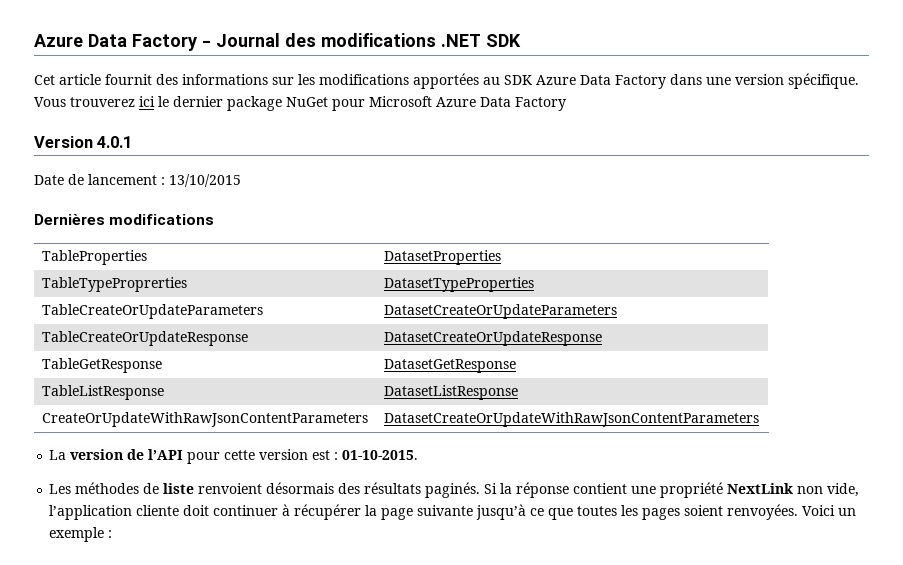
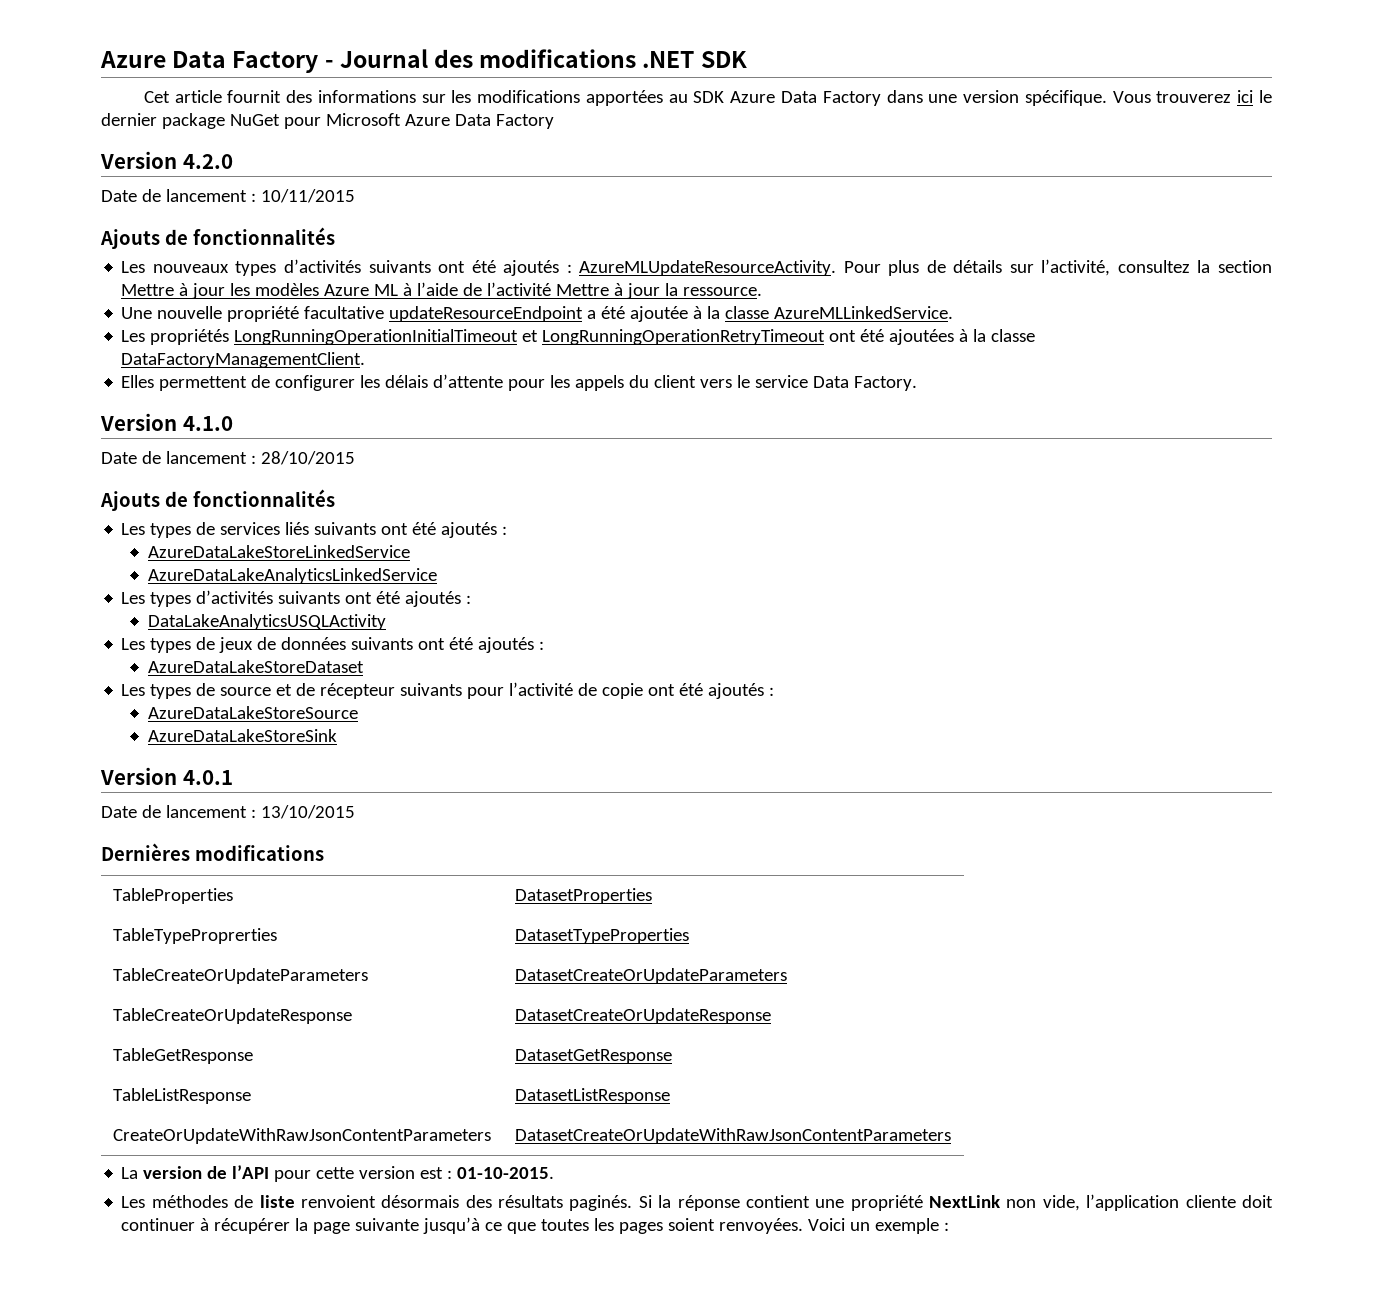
(566, 104) none -> [100,151,233,169] [101,189,355,203] [100,227,335,249] [121,259,1272,276] [121,282,763,299] [121,306,954,322] [121,329,1036,345] [121,352,366,368] [121,374,918,391] [100,413,233,431] [101,451,355,465] [100,489,335,511] [121,522,508,538] [147,545,410,558] [147,568,437,584] [121,590,472,607] [147,614,386,630] [121,637,545,653] [147,660,364,673] [121,682,775,699] [147,706,358,719] [147,729,337,742] // Version 4.2.0 // Date de lancement : 10/11/2015 // Ajouts de fonctionnalités // Les nouveaux types d’activités suivants ont été ajoutés : AzureMLUpdateResourceActivity. Pour plus de détails sur l’activité, consultez la section Mettre à jour les modèles Azure ML à l’aide de l’activité Mettre à jour la ressource. // Une nouvelle propriété facultative updateResourceEndpoint a été ajoutée à la classe AzureMLLinkedService. // Les propriétés LongRunningOperationInitialTimeout et LongRunningOperationRetryTimeout ont été ajoutées à la classe DataFactoryManagementClient. // Elles permettent de configurer les délais d’attente pour les appels du client vers le service Data Factory. // Version 4.1.0 // Date de lancement : 28/10/2015 // Ajouts de fonctionnalités // Les types de services liés suivants ont été ajoutés : // AzureDataLakeStoreLinkedService // AzureDataLakeAnalyticsLinkedService // Les types d’activités suivants ont été ajoutés : // DataLakeAnalyticsUSQLActivity // Les types de jeux de données suivants ont été ajoutés : // AzureDataLakeStoreDataset // Les types de source et de récepteur suivants pour l’activité de copie ont été ajoutés : // AzureDataLakeStoreSource // AzureDataLakeStoreSink

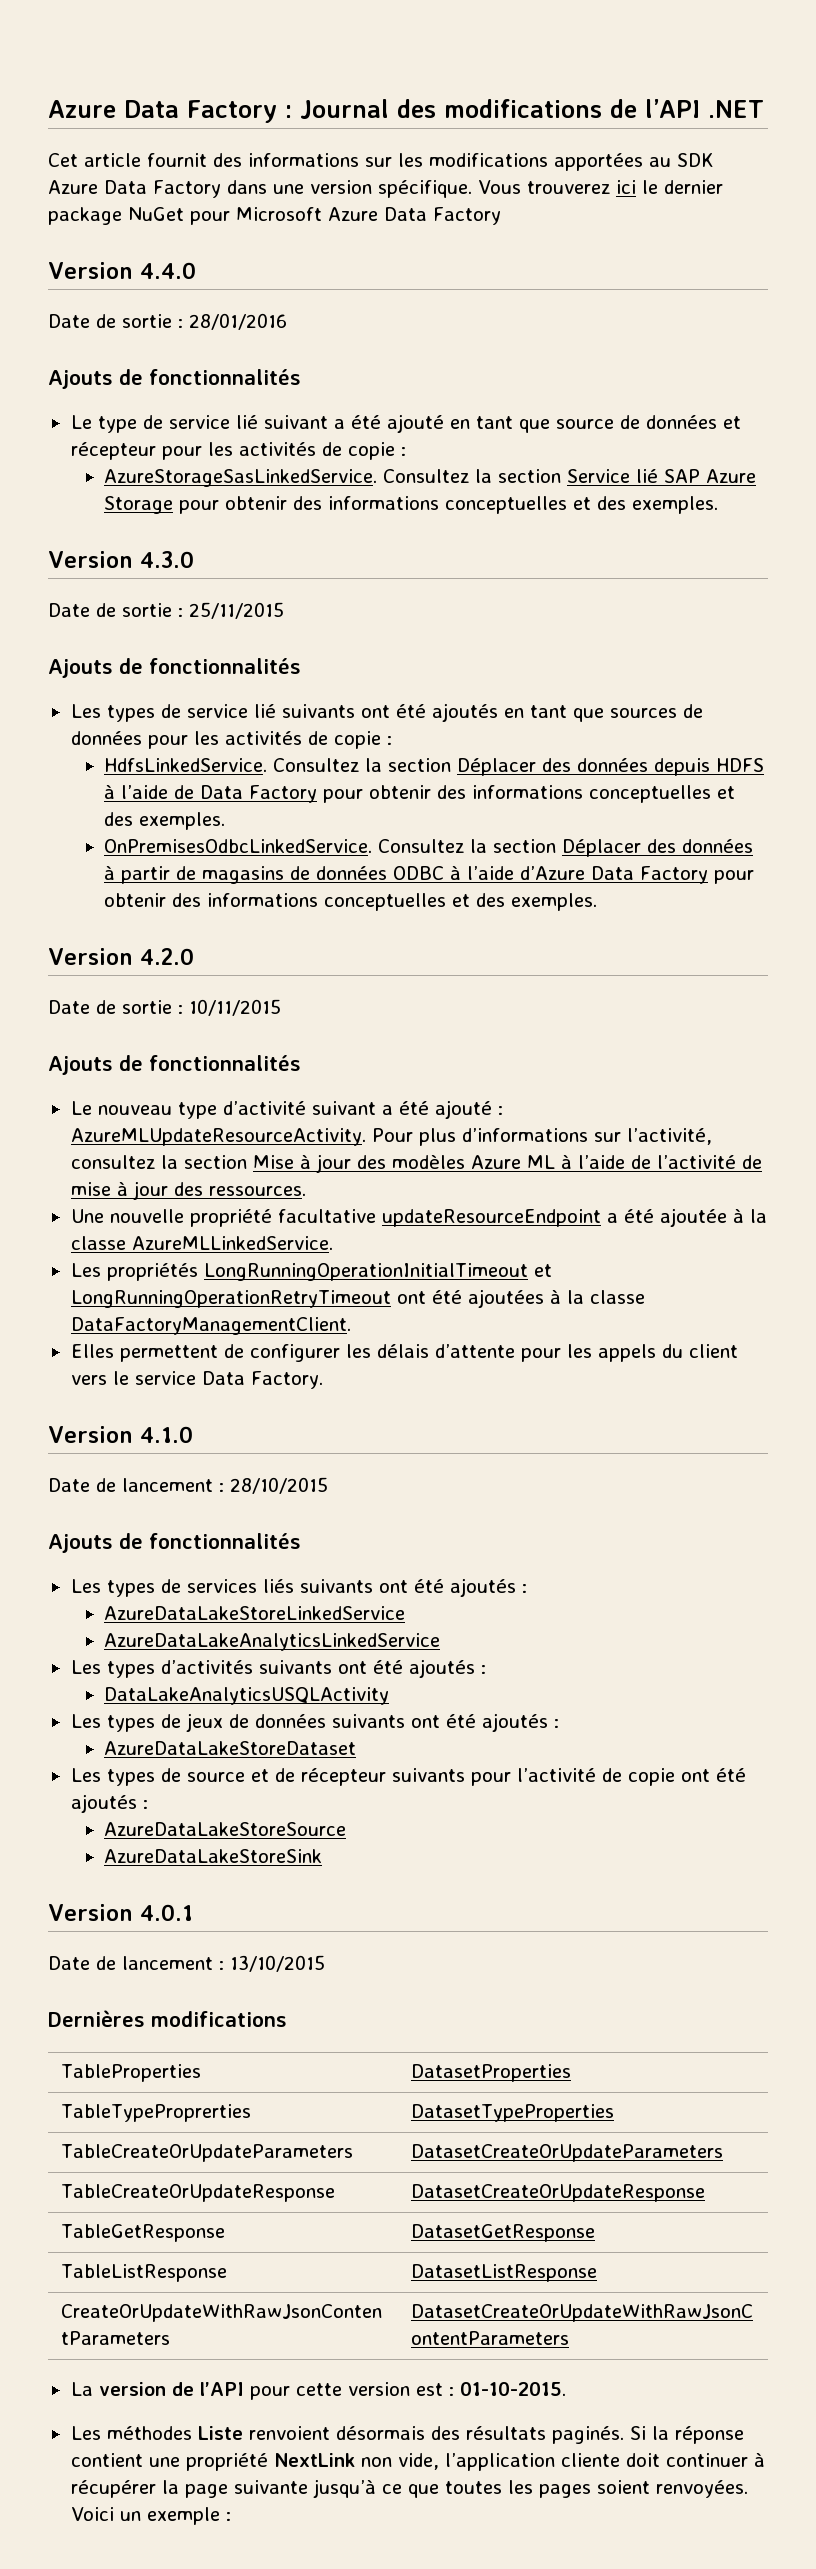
[100,51,334,73] Azure Data Factory - -> [48,100,292,123] Azure Data Factory :
(637, 58) none -> [609,99,700,118] de l’API
[700,51,747,68] SDK -> (764, 109) none
(554, 121) none -> [48,262,196,279] [48,313,287,330] [48,369,301,389] [70,414,741,433] [70,442,406,460] [104,469,757,487] [104,496,719,514] [48,551,194,568] [48,602,284,619] [48,658,301,678] [70,703,703,722] [70,731,392,749] [104,758,765,776] [104,785,736,803] [104,812,226,830] [104,839,754,857] [104,866,755,884] [104,893,598,911] // Version 4.4.0 // Date de sortie : 28/01/2016 // Ajouts de fonctionnalités // Le type de service lié suivant a été ajouté en tant que source de données et récepteur pour les activités de copie : // AzureStorageSasLinkedService. Consultez la section Service lié SAP Azure Storage pour obtenir des informations conceptuelles et des exemples. // Version 4.3.0 // Date de sortie : 25/11/2015 // Ajouts de fonctionnalités // Les types de service lié suivants ont été ajoutés en tant que sources de données pour les activités de copie : // HdfsLinkedService. Consultez la section Déplacer des données depuis HDFS à l’aide de Data Factory pour obtenir des informations conceptuelles et des exemples. // OnPremisesOdbcLinkedService. Consultez la section Déplacer des données à partir de magasins de données ODBC à l’aide d’Azure Data Factory pour obtenir des informations conceptuelles et des exemples.
[165,189,247,202] lancement -> [122,1000,172,1014] sortie
[121,259,560,276] Les nouveaux types d’activités suivants ont été ajoutés -> [70,1100,492,1119] Le nouveau type d’activité suivant a été ajouté
[926,260,1003,273] de détails -> [461,1128,588,1142] d’informations
[121,283,251,299] Mettre à jour les -> [252,1154,386,1173] Mise à jour des
[556,283,763,299] Mettre à jour la ressource. -> [741,1155,762,1169] [70,1181,306,1200] de mise à jour des ressources.
[234,1195,295,1208] de liste -> [197,2426,243,2440] Liste

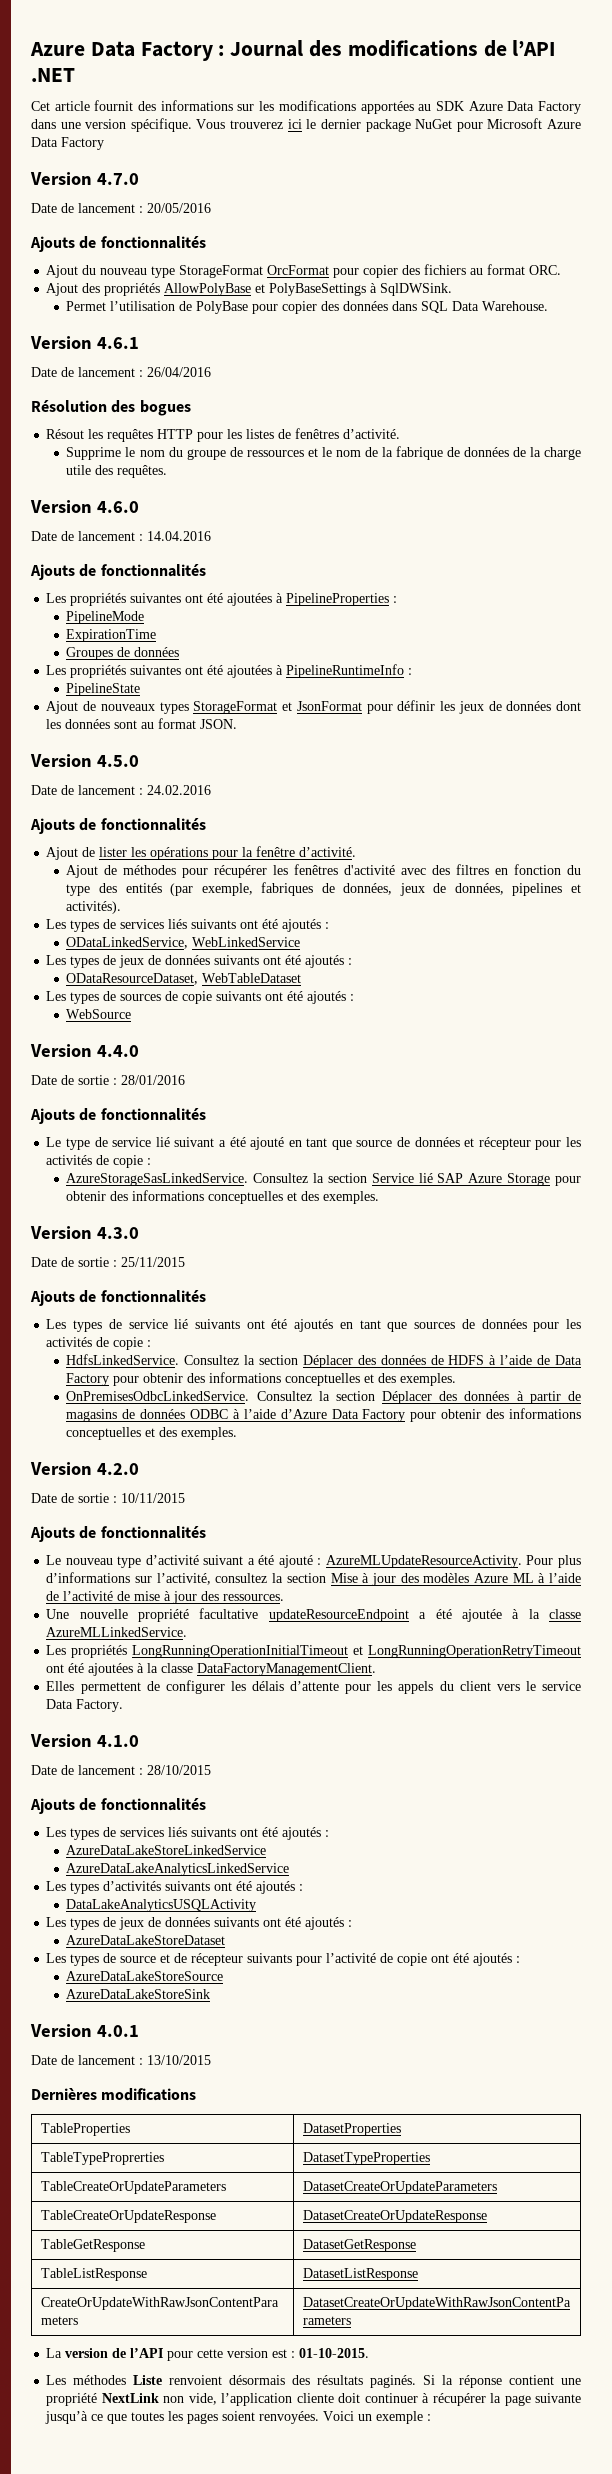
(501, 216) none -> [30,172,139,185] [31,203,211,213] [30,236,206,252] [46,264,562,278] [46,283,453,296] [66,301,549,314] [30,336,139,349] [31,367,211,377] [31,400,191,416] [46,428,401,442] [66,446,581,460] [66,465,168,478] [30,500,139,513] [31,531,211,541] [30,564,206,580] [46,593,398,606] [66,611,145,624] [66,629,157,642] [66,647,180,660] [46,664,413,678] [66,683,141,696] [46,700,582,714] [46,718,238,729] [30,754,139,767] [31,785,211,795] [30,818,206,834] [46,846,357,860] [66,864,581,878] [66,882,582,896] [66,901,122,914] [46,919,330,932] [66,937,301,949] [46,955,353,968] [66,973,302,985] [46,991,355,1004] [66,1009,132,1019] // Version 4.7.0 // Date de lancement : 20/05/2016 // Ajouts de fonctionnalités // Ajout du nouveau type StorageFormat OrcFormat pour copier des fichiers au format ORC. // Ajout des propriétés AllowPolyBase et PolyBaseSettings à SqlDWSink. // Permet l’utilisation de PolyBase pour copier des données dans SQL Data Warehouse. // Version 4.6.1 // Date de lancement : 26/04/2016 // Résolution des bogues // Résout les requêtes HTTP pour les listes de fenêtres d’activité. // Supprime le nom du groupe de ressources et le nom de la fabrique de données de la charge utile des requêtes. // Version 4.6.0 // Date de lancement : 14.04.2016 // Ajouts de fonctionnalités // Les propriétés suivantes ont été ajoutées à PipelineProperties : // PipelineMode // ExpirationTime // Groupes de données // Les propriétés suivantes ont été ajoutées à PipelineRuntimeInfo : // PipelineState // Ajout de nouveaux types StorageFormat et JsonFormat pour définir les jeux de données dont les données sont au format JSON. // Version 4.5.0 // Date de lancement : 24.02.2016 // Ajouts de fonctionnalités // Ajout de lister les opérations pour la fenêtre d’activité. // Ajout de méthodes pour récupérer les fenêtres d'activité avec des filtres en fonction du type des entités (par exemple, fabriques de données, jeux de données, pipelines et activités). // Les types de services liés suivants ont été ajoutés : // ODataLinkedService, WebLinkedService // Les types de jeux de données suivants ont été ajoutés : // ODataResourceDataset, WebTableDataset // Les types de sources de copie suivants ont été ajoutés : // WebSource
[654,758,711,776] depuis -> [430,1355,444,1365] de

